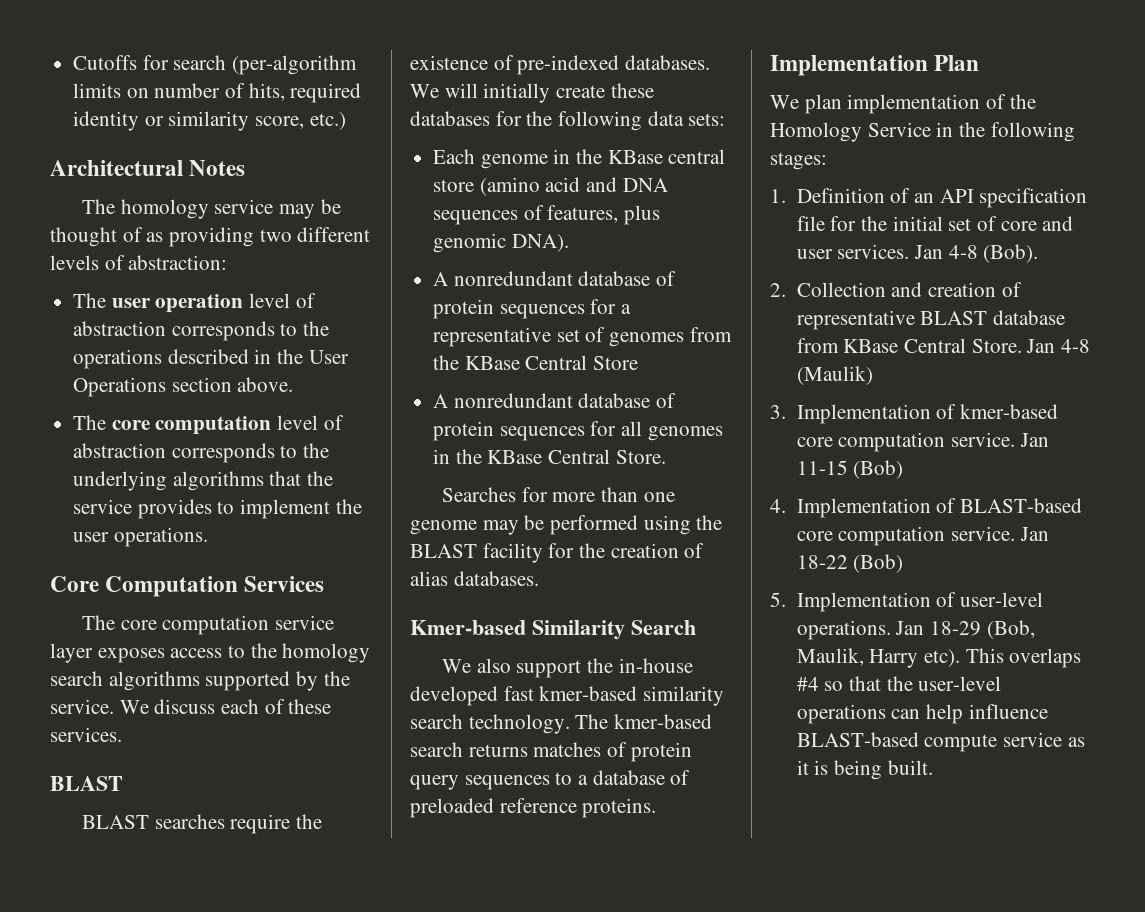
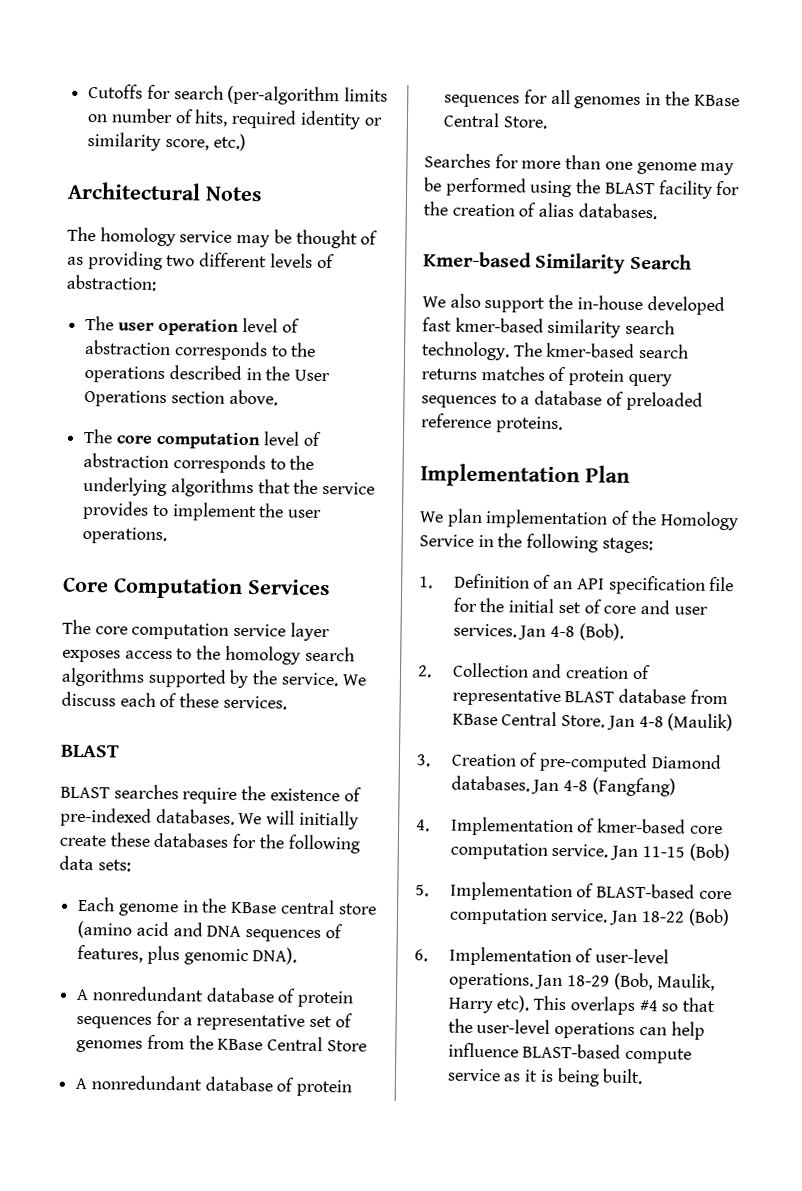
(786, 412) none -> [450,752,722,773] [450,775,676,797] [416,819,430,832] Creation of pre-computed Diamond databases. Jan 4-8 (Fangfang) // 4.
[770,499,786,513] 4. -> [415,884,429,897] 5.
[770,592,786,607] 5. -> [414,949,428,962] 6.

